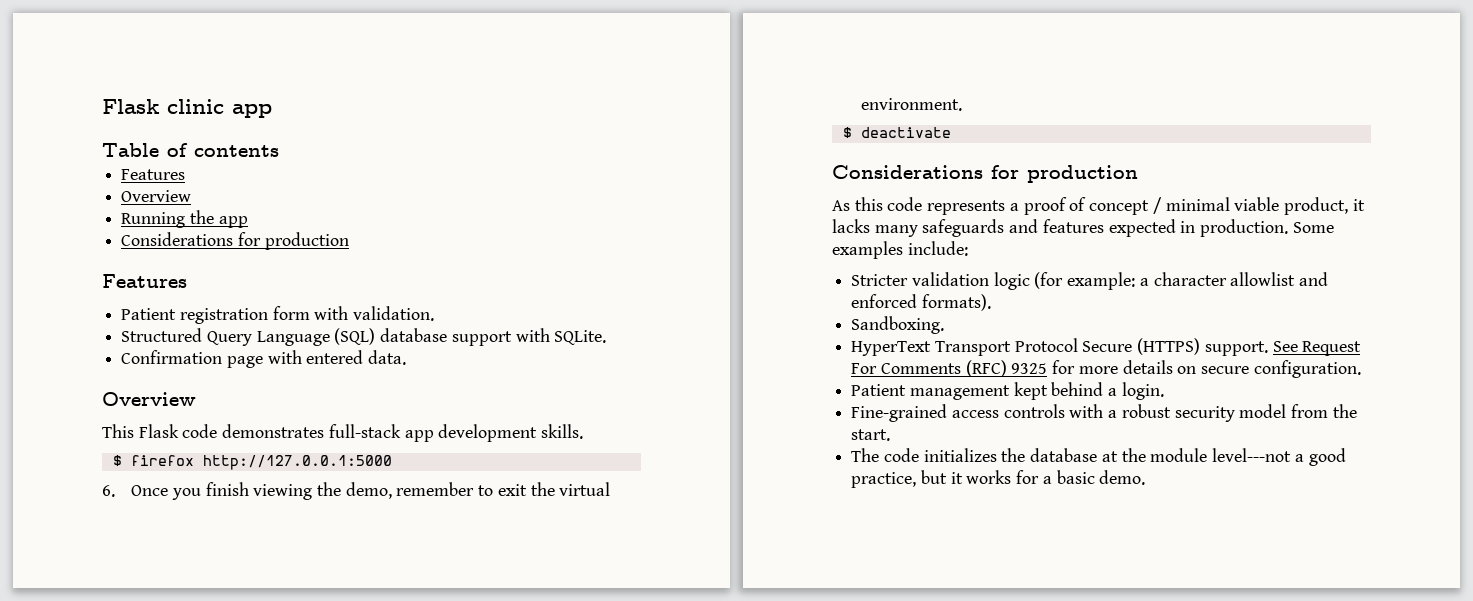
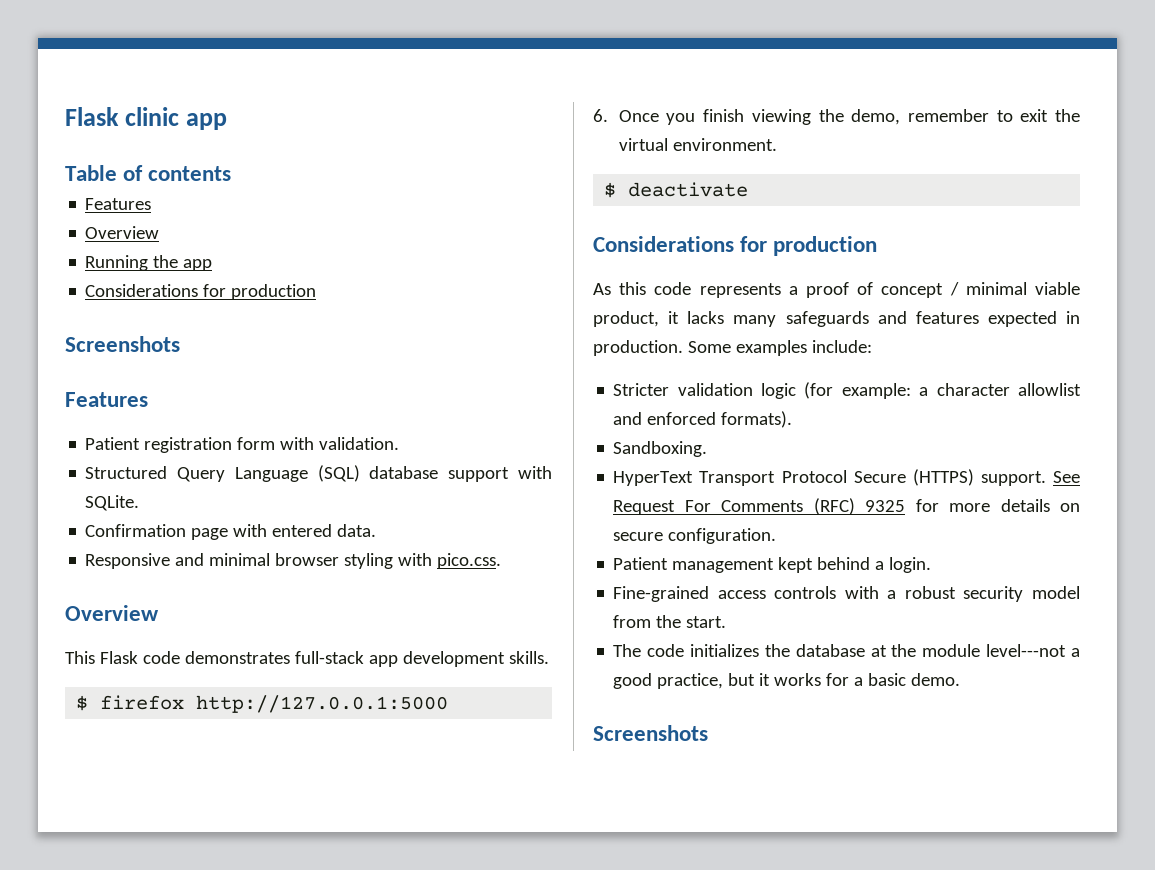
(349, 241) none -> [65,336,180,352] // Screenshots
(407, 357) none -> [85,553,502,569] // Responsive and minimal browser styling with pico.css.
(1146, 477) none -> [593,725,708,741] // Screenshots

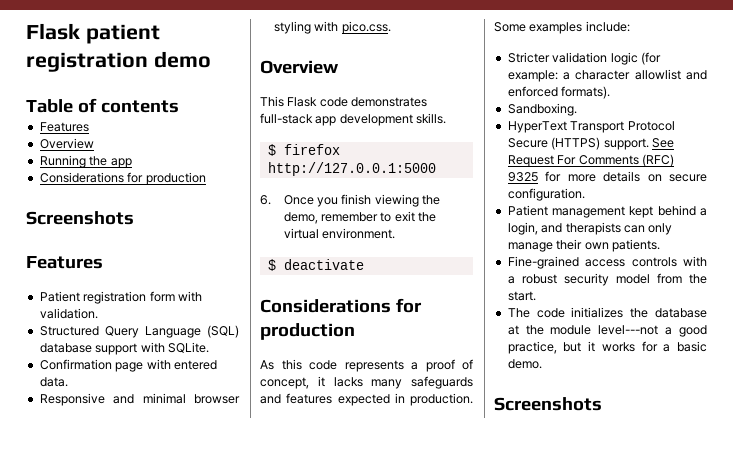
[65,107,228,130] Flask clinic app -> [26,23,160,44] [26,51,211,72] Flask patient registration demo
[881,282,1080,298] [593,311,659,327] concept / minimal viable product, -> [260,377,309,389] concept,
[889,557,932,573] login. -> [507,222,673,235] [507,239,660,252] login, and therapists can only manage their own patients.

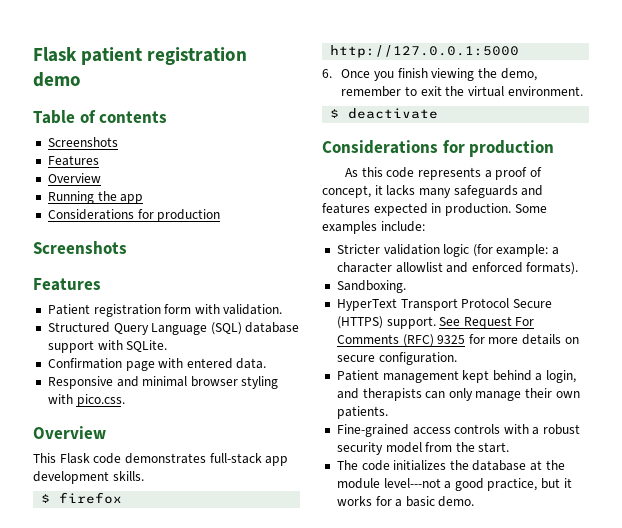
(179, 106) none -> [47,137,118,147] // Screenshots
[494,397,602,411] // Screenshots -> (475, 501) none

